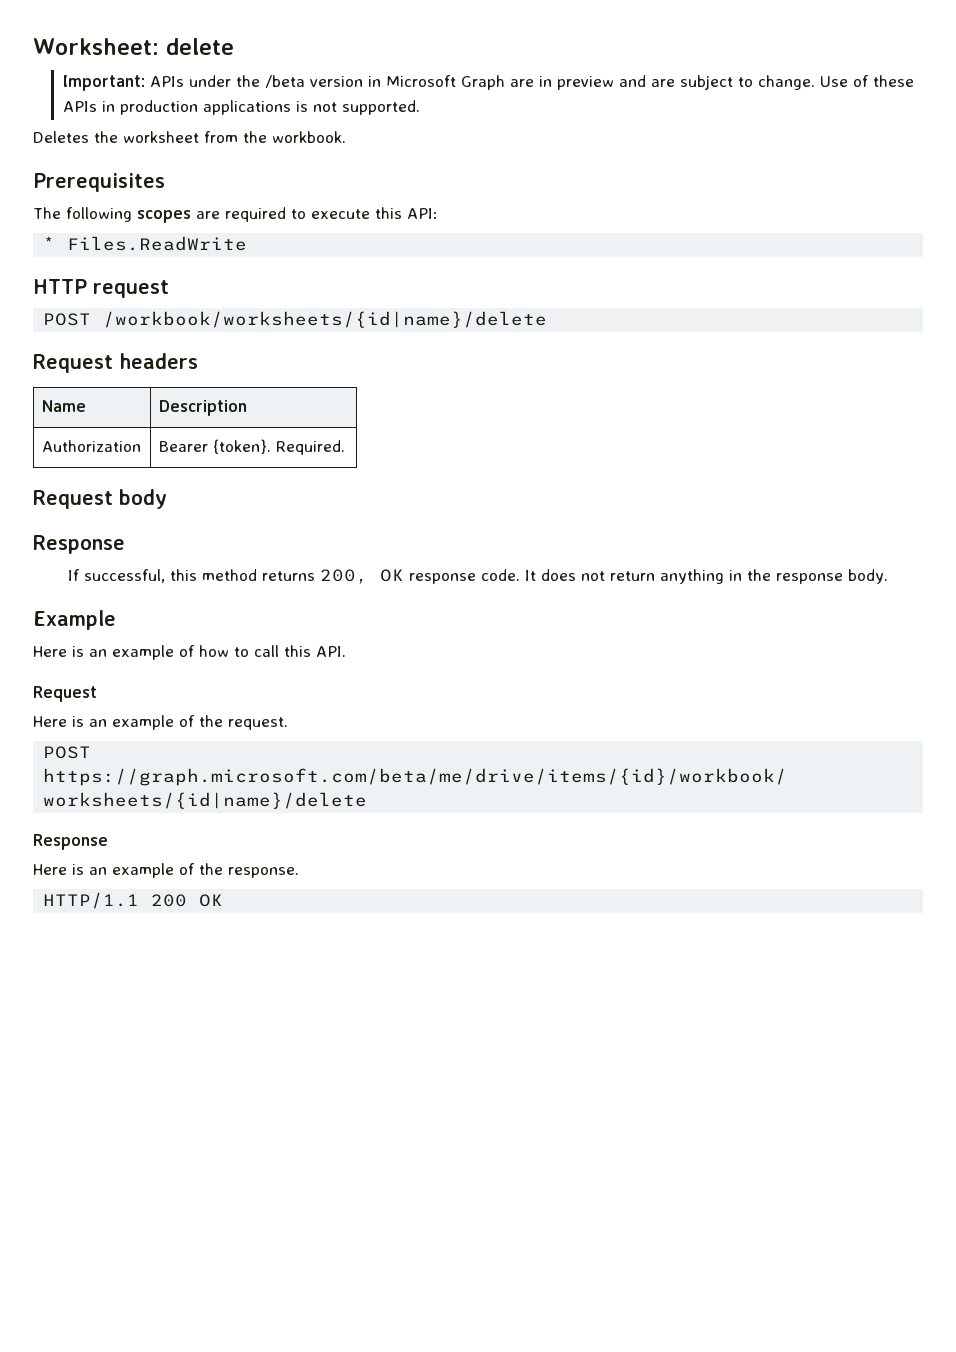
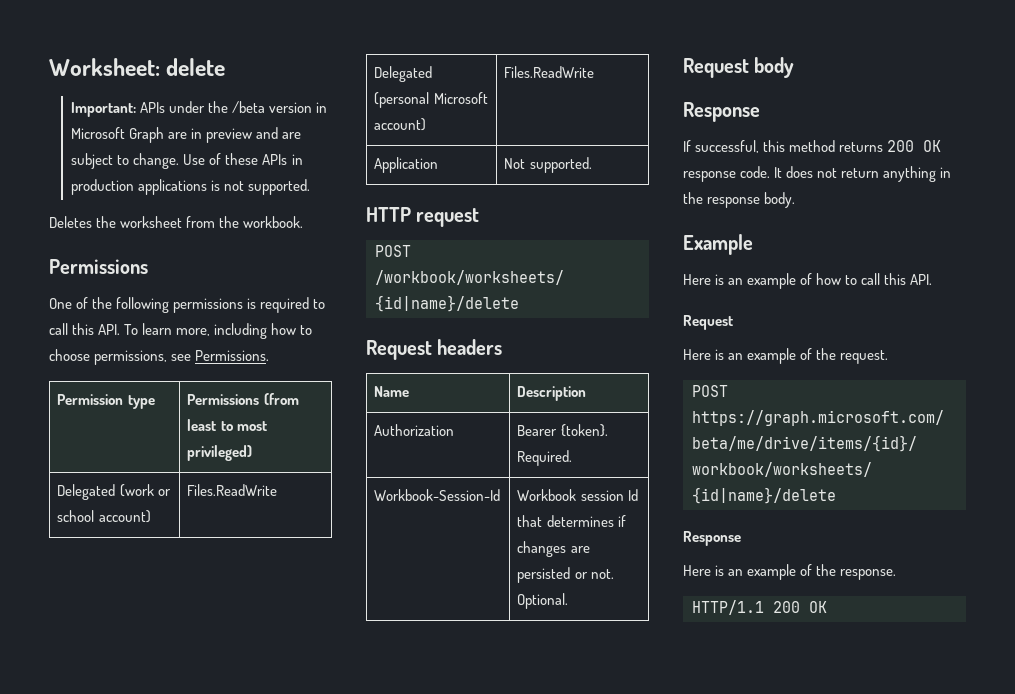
[33,173,165,192] [33,207,438,223] [43,236,248,251] Prerequisites // The following scopes are required to execute this API: // * Files.ReadWrite -> [49,259,148,274] [49,297,326,313] [49,323,313,339] [49,349,270,365] [57,394,155,409] [187,393,299,405] [187,419,267,431] [187,445,253,461] [57,484,171,500] [57,510,151,523] [187,484,278,496] [374,66,433,82] [374,92,488,108] [374,118,427,131] [504,66,595,78] [374,157,439,173] [504,157,592,173] Permissions // One of the following permissions is required to call this API. To learn more, including how to choose permissions, see Permissions. // Permission type | Permissions (from least to most privileged) // Delegated (work or school account) | Files.ReadWrite // Delegated (personal Microsoft account) | Files.ReadWrite // Application | Not supported.
(345, 447) none -> [374,489,501,501] [517,489,638,501] [517,515,626,527] [517,541,590,557] [517,567,614,583] [517,593,569,609] // Workbook-Session-Id | Workbook session Id that determines if changes are persisted or not. Optional.
[319,569,368,584] 200, -> [887,140,915,152] 200

